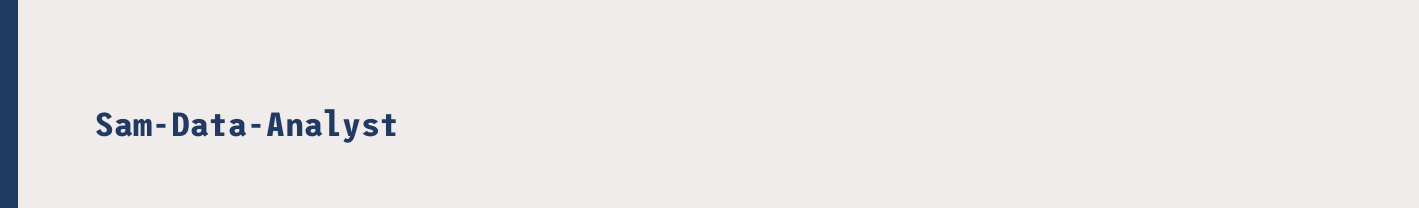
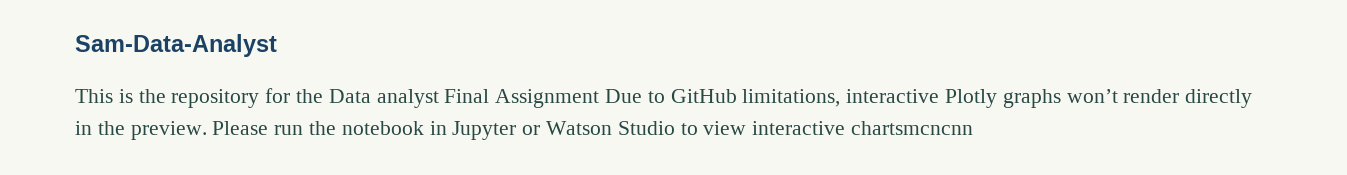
(399, 126) none -> [75,88,1253,108] [75,121,974,140] // This is the repository for the Data analyst Final Assignment Due to GitHub limitations, interactive Plotly graphs won’t render directly in the preview. Please run the notebook in Jupyter or Watson Studio to view interactive chartsmcncnn

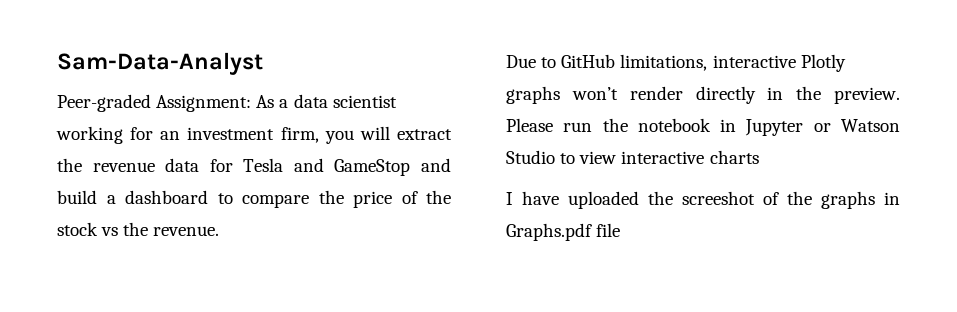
[75,88,600,108] This is the repository for the Data analyst Final Assignment -> [57,94,397,112] [56,126,453,144] [57,158,451,176] [57,190,451,208] [57,222,220,236] Peer-graded Assignment: As a data scientist working for an investment firm, you will extract the revenue data for Tesla and GameStop and build a dashboard to compare the price of the stock vs the revenue. //
[851,121,974,135] chartsmcncnn -> [709,150,759,164] [506,191,900,209] [506,223,621,241] charts // I have uploaded the screeshot of the graphs in Graphs.pdf file

